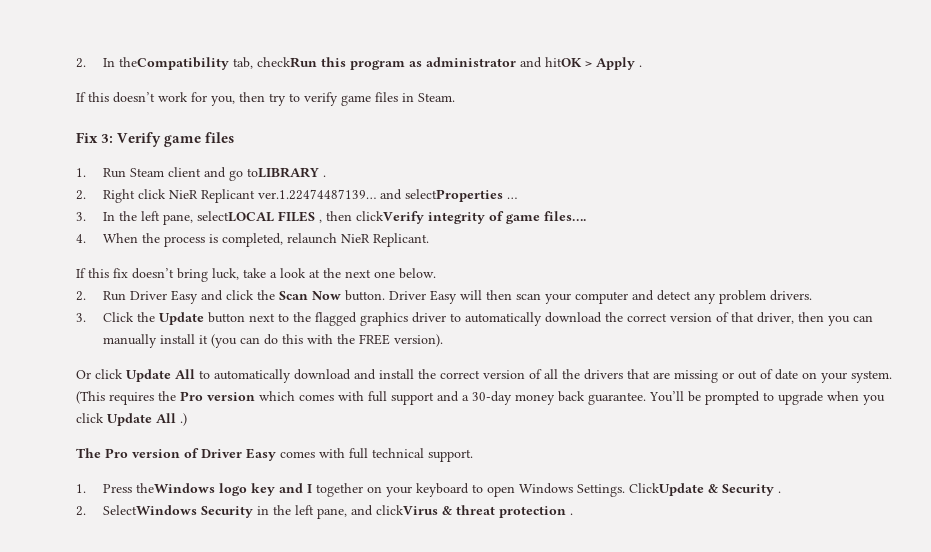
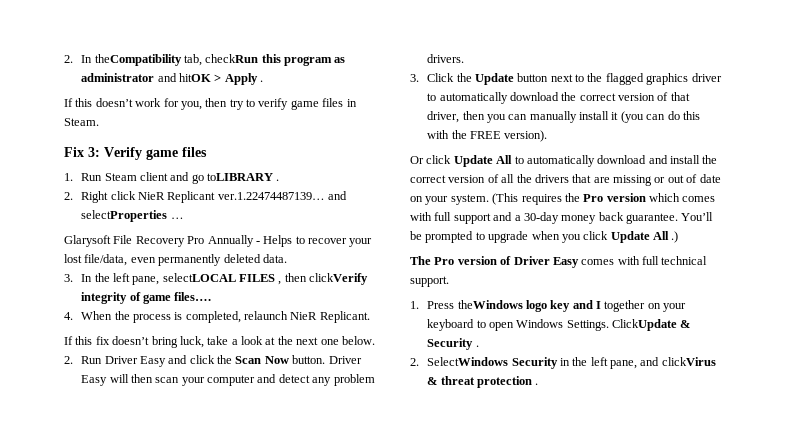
(518, 198) none -> [64,235,373,247] [64,254,287,266] // Glarysoft File Recovery Pro Annually - Helps to recover your lost file/data, even permanently deleted data.

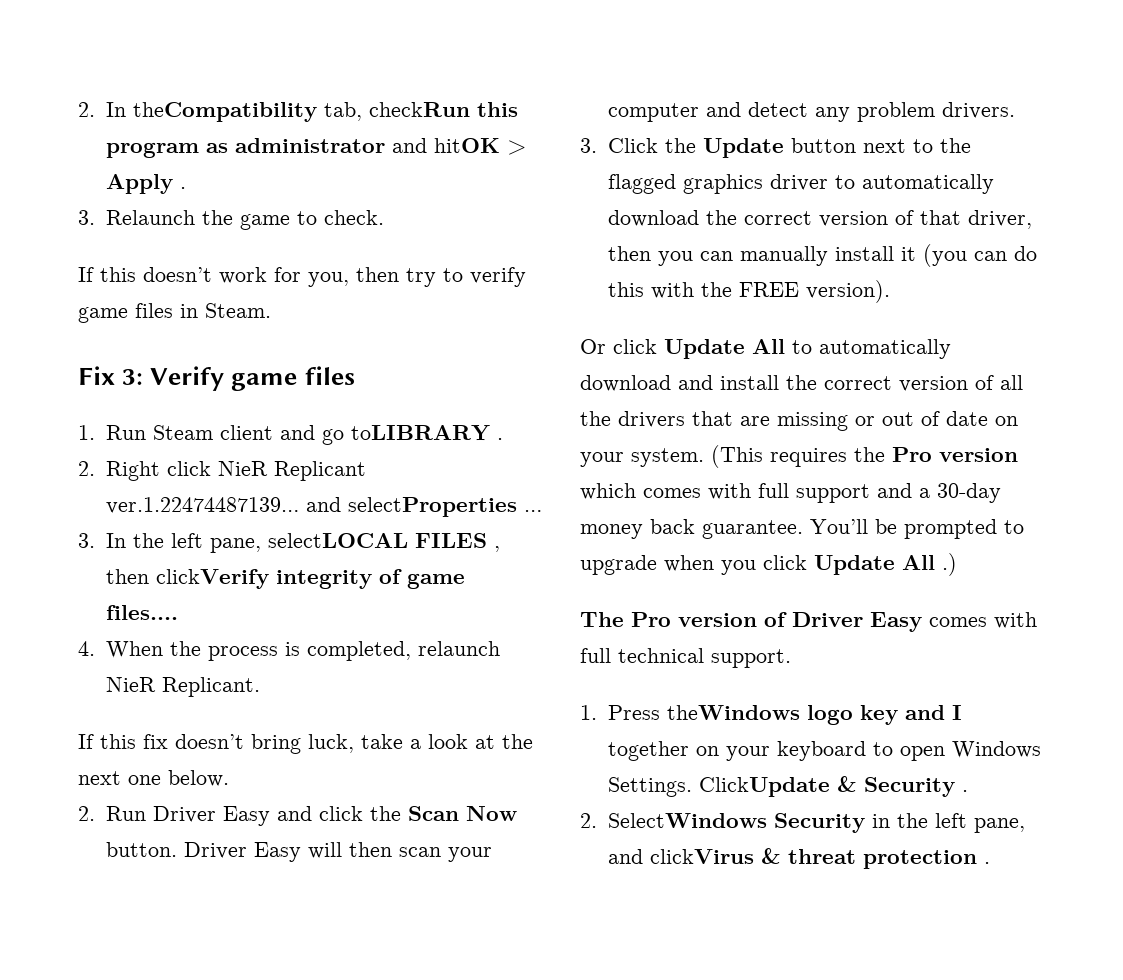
(264, 81) none -> [78,210,385,230] // 3. Relaunch the game to check.
[64,235,373,247] [64,254,287,266] // Glarysoft File Recovery Pro Annually - Helps to recover your lost file/data, even permanently deleted data. -> (543, 511) none

